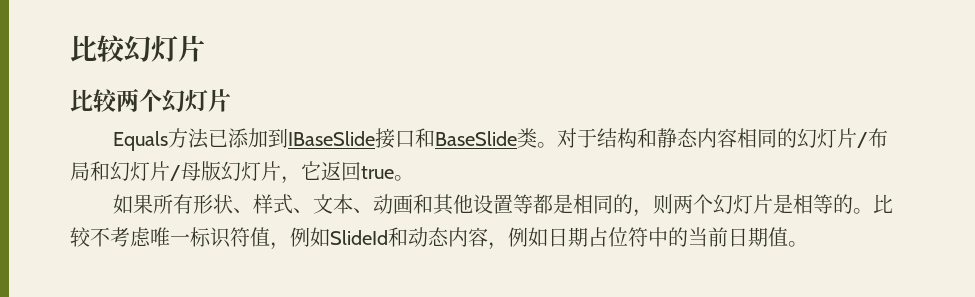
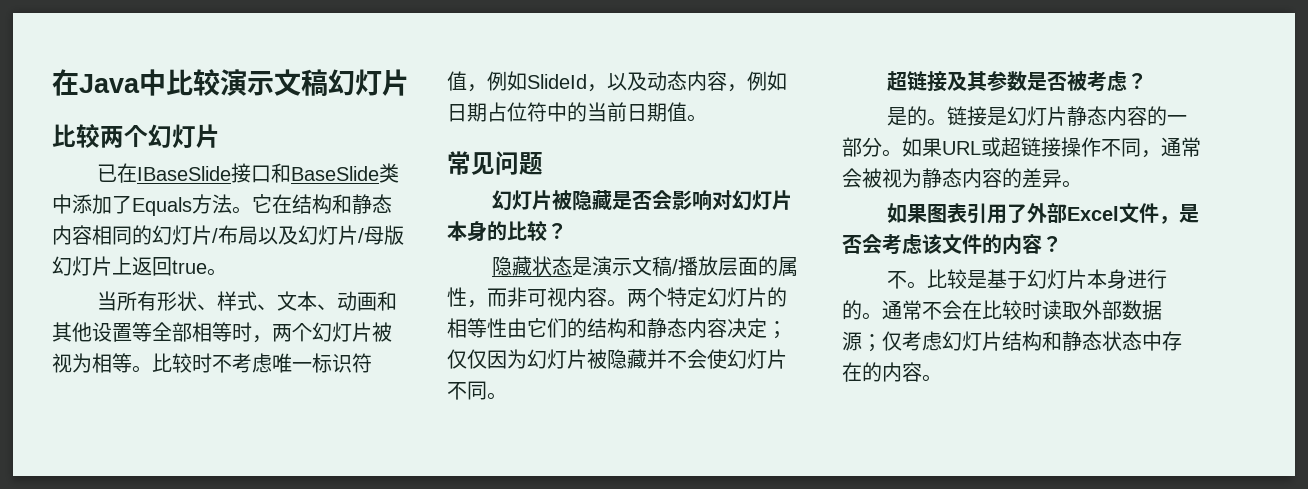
[70,35,126,62] 比较 -> [52,69,328,96] 在Java中比较演示文稿
[112,128,597,151] Equals方法已添加到IBaseSlide接口和BaseSlide类。对于 -> [96,163,399,183] [52,194,292,216] 已在IBaseSlide接口和BaseSlide类中添加了Equals方法。它在
[90,161,110,181] 和 -> [258,226,298,245] 以及
[281,161,321,184] ，它 -> [112,256,132,275] 上
[112,194,153,214] 如果 -> [96,291,117,311] 当
[532,194,893,217] [70,227,91,247] 都是相同的，则两个幻灯片是相等的。比较 -> [152,322,392,343] [52,353,212,373] 全部相等时，两个幻灯片被视为相等。比较时
[388,227,408,247] 和 -> [587,72,647,92] ，以及
(808, 244) none -> [447,151,543,175] [491,190,792,211] [447,220,567,241] [491,256,798,277] [447,287,787,308] [447,318,787,339] [447,349,787,369] [447,381,507,400] [886,71,1147,92] [886,106,1187,126] [842,137,1201,158] [842,168,1082,188] [886,203,1199,224] [842,234,1062,255] [886,269,1167,289] [842,300,1162,320] [842,331,1182,352] [842,362,942,382] // 常见问题 // 幻灯片被隐藏是否会影响对幻灯片本身的比较？ // 隐藏状态是演示文稿/播放层面的属性，而非可视内容。两个特定幻灯片的相等性由它们的结构和静态内容决定；仅仅因为幻灯片被隐藏并不会使幻灯片不同。 // 超链接及其参数是否被考虑？ // 是的。链接是幻灯片静态内容的一部分。如果URL或超链接操作不同，通常会被视为静态内容的差异。 // 如果图表引用了外部Excel文件，是否会考虑该文件的内容？ // 不。比较是基于幻灯片本身进行的。通常不会在比较时读取外部数据源；仅考虑幻灯片结构和静态状态中存在的内容。

